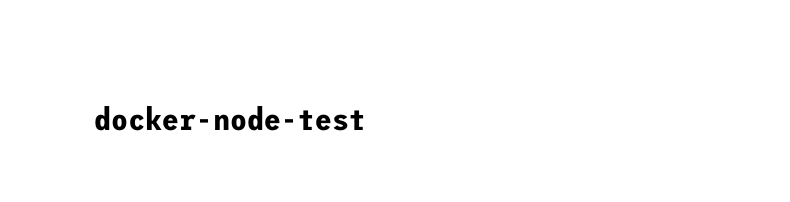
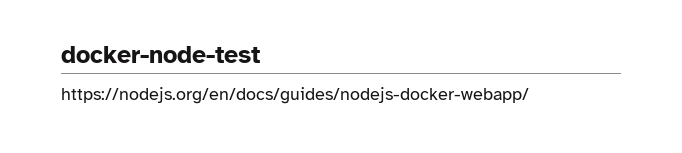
(366, 118) none -> [61,87,529,104] // https://nodejs.org/en/docs/guides/nodejs-docker-webapp/

